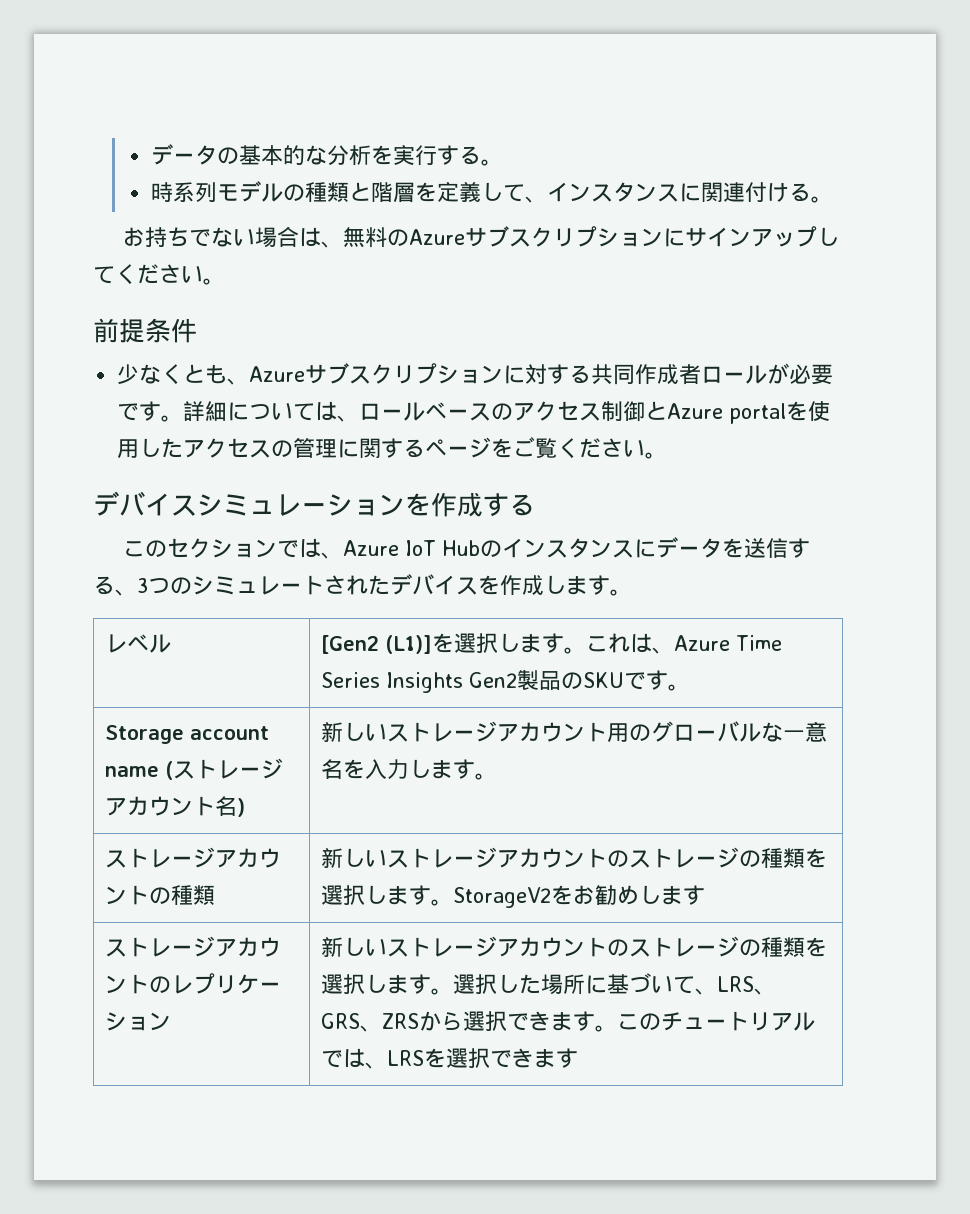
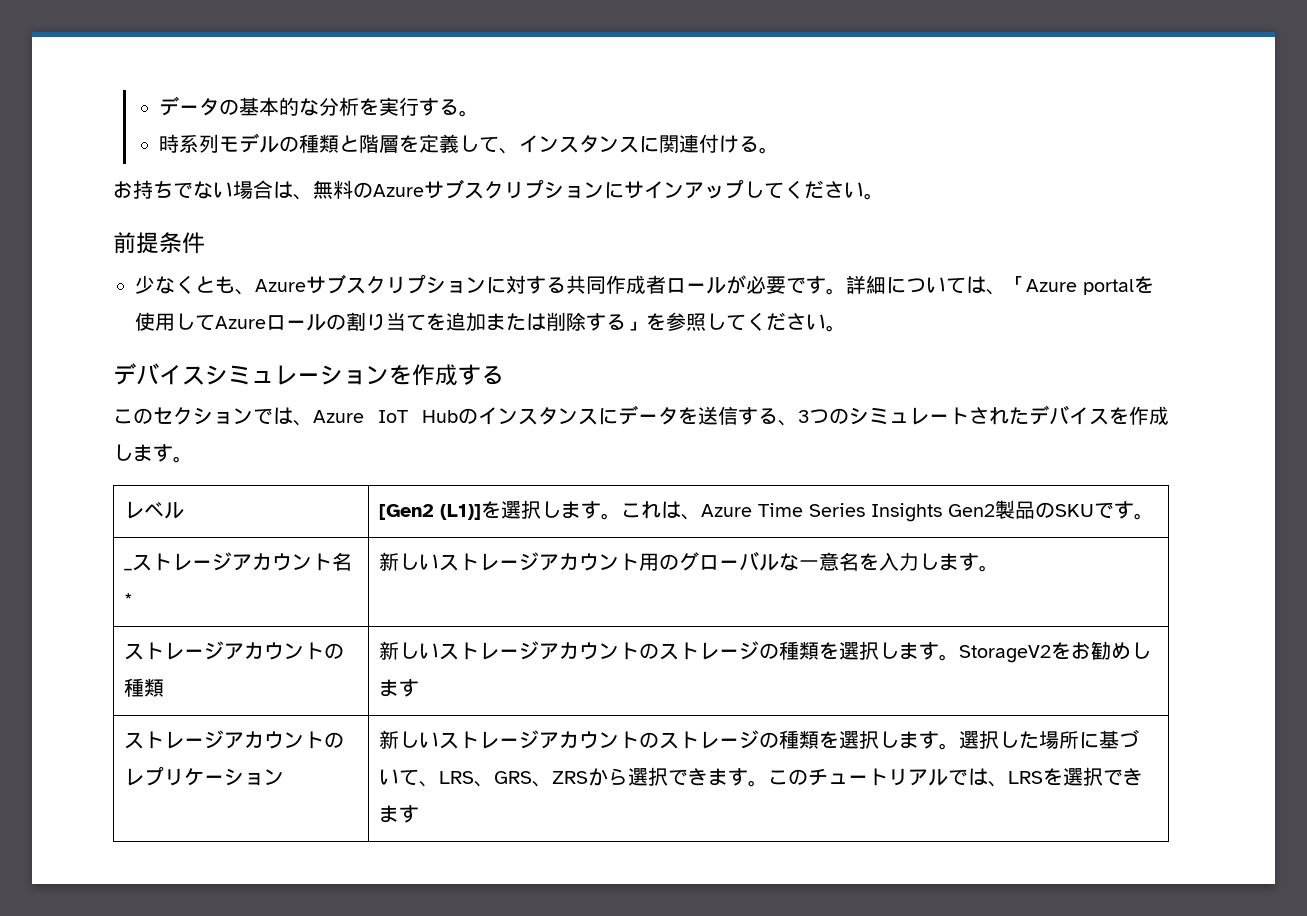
[359,401,831,424] [117,437,558,459] ロールベースのアクセス制御とAzure portalを使用したアクセスの管理に関するページをご覧 -> [1006,276,1154,295] [135,312,746,332] 「Azure portalを使用してAzureロールの割り当てを追加または削除する」を参照して
[105,725,270,744] [105,761,174,780] Storage account name ( -> [123,568,132,571] _
[237,798,246,817] ) -> [123,593,133,606] *

